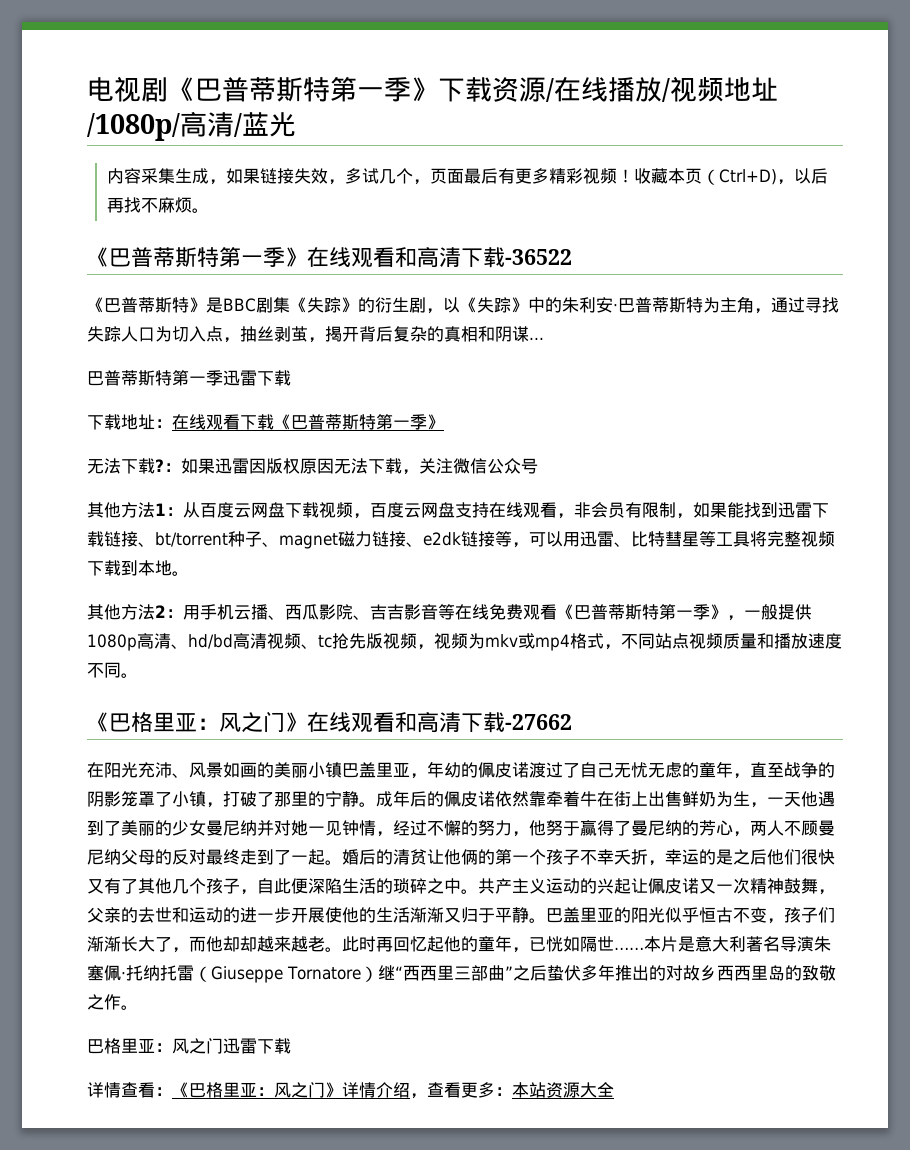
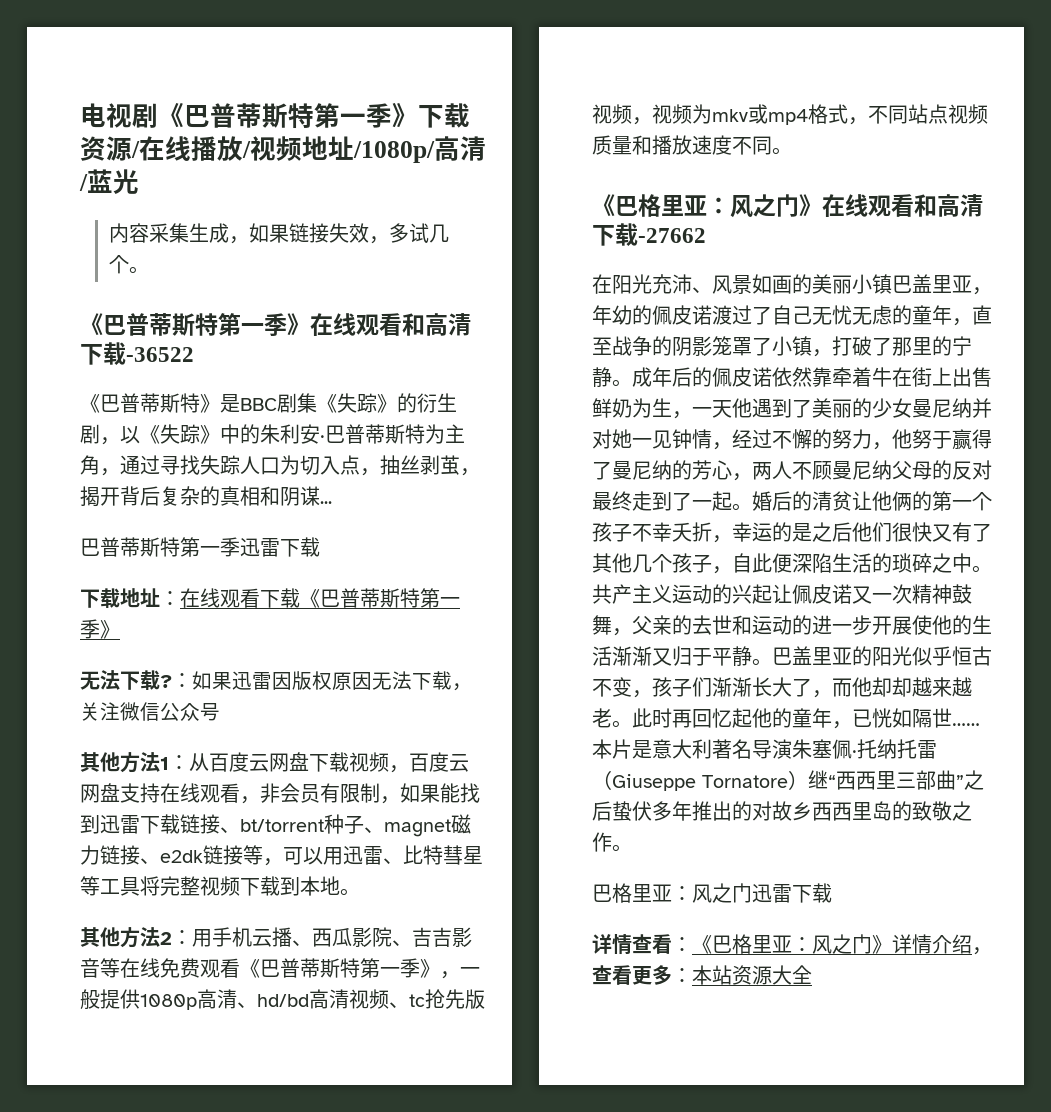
[412,168,828,185] [106,197,192,213] ，页面最后有更多精彩视频！收藏本页（Ctrl+D)，以后再找不麻烦 -> (129, 264) none

